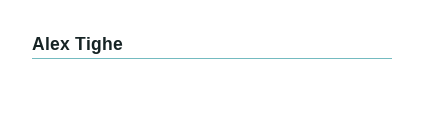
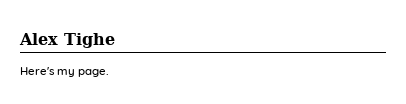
(123, 45) none -> [20,67,110,77] // Here's my page.

